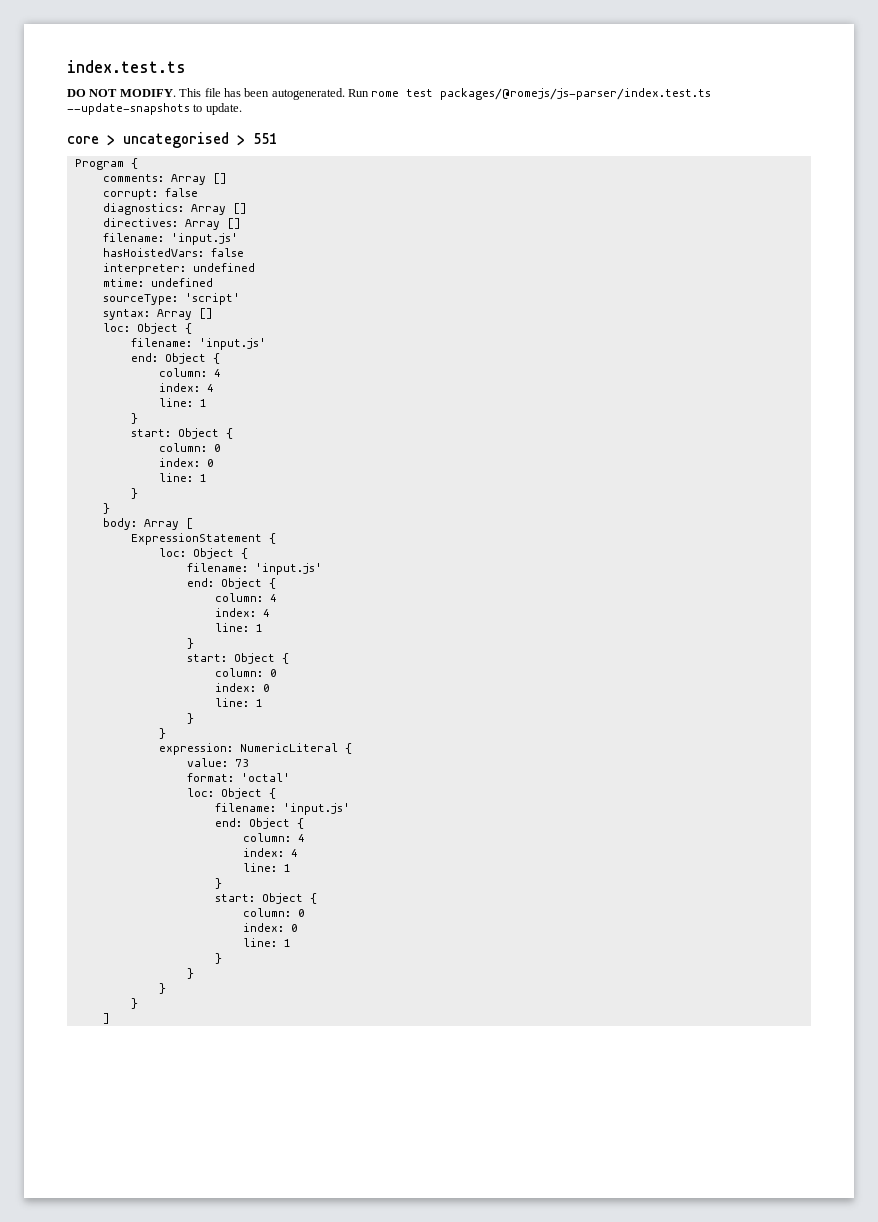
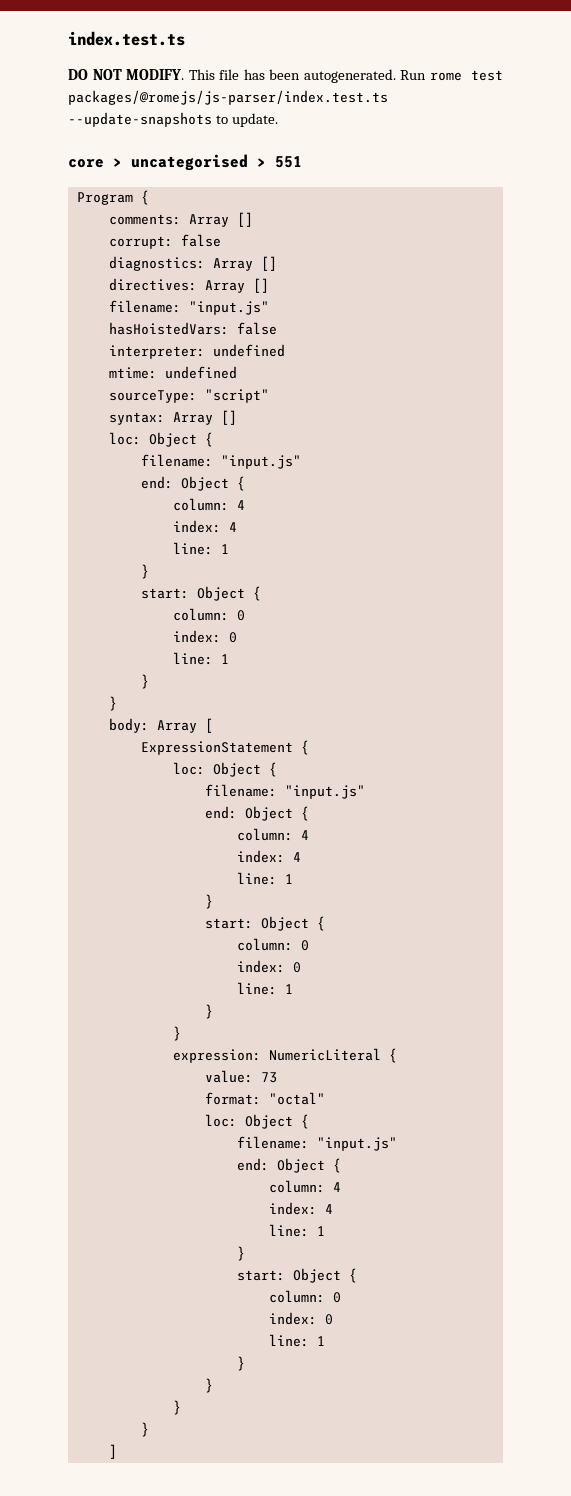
[170,233,238,245] 'input.js' -> [188,301,269,315] "input.js"
[184,293,240,305] 'script' -> [204,389,269,403] "script"
[198,338,266,350] 'input.js' -> [220,455,301,469] "input.js"
[254,563,322,575] 'input.js' -> [284,785,365,799] "input.js"
[240,773,290,782] [186,788,276,799] [214,803,350,815] 'octal' // loc: Object { // filename: 'input.js' -> [268,1092,325,1105] [204,1114,309,1129] [236,1136,397,1151] "octal" // loc: Object { // filename: "input.js"

